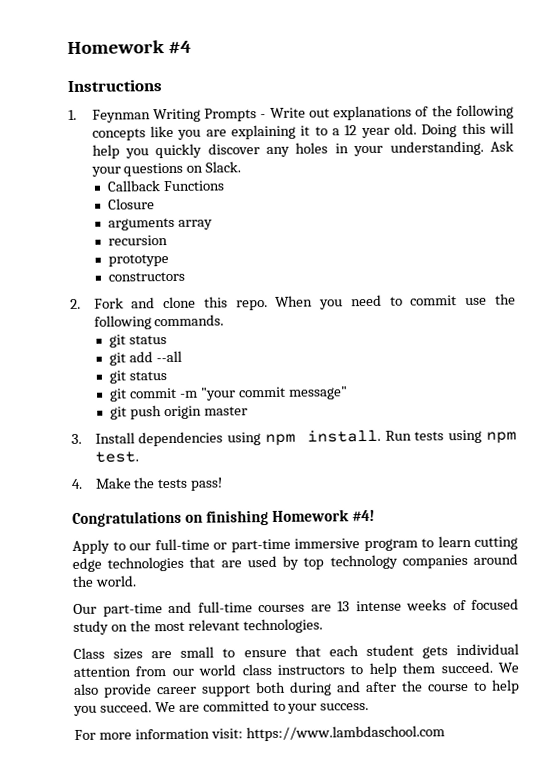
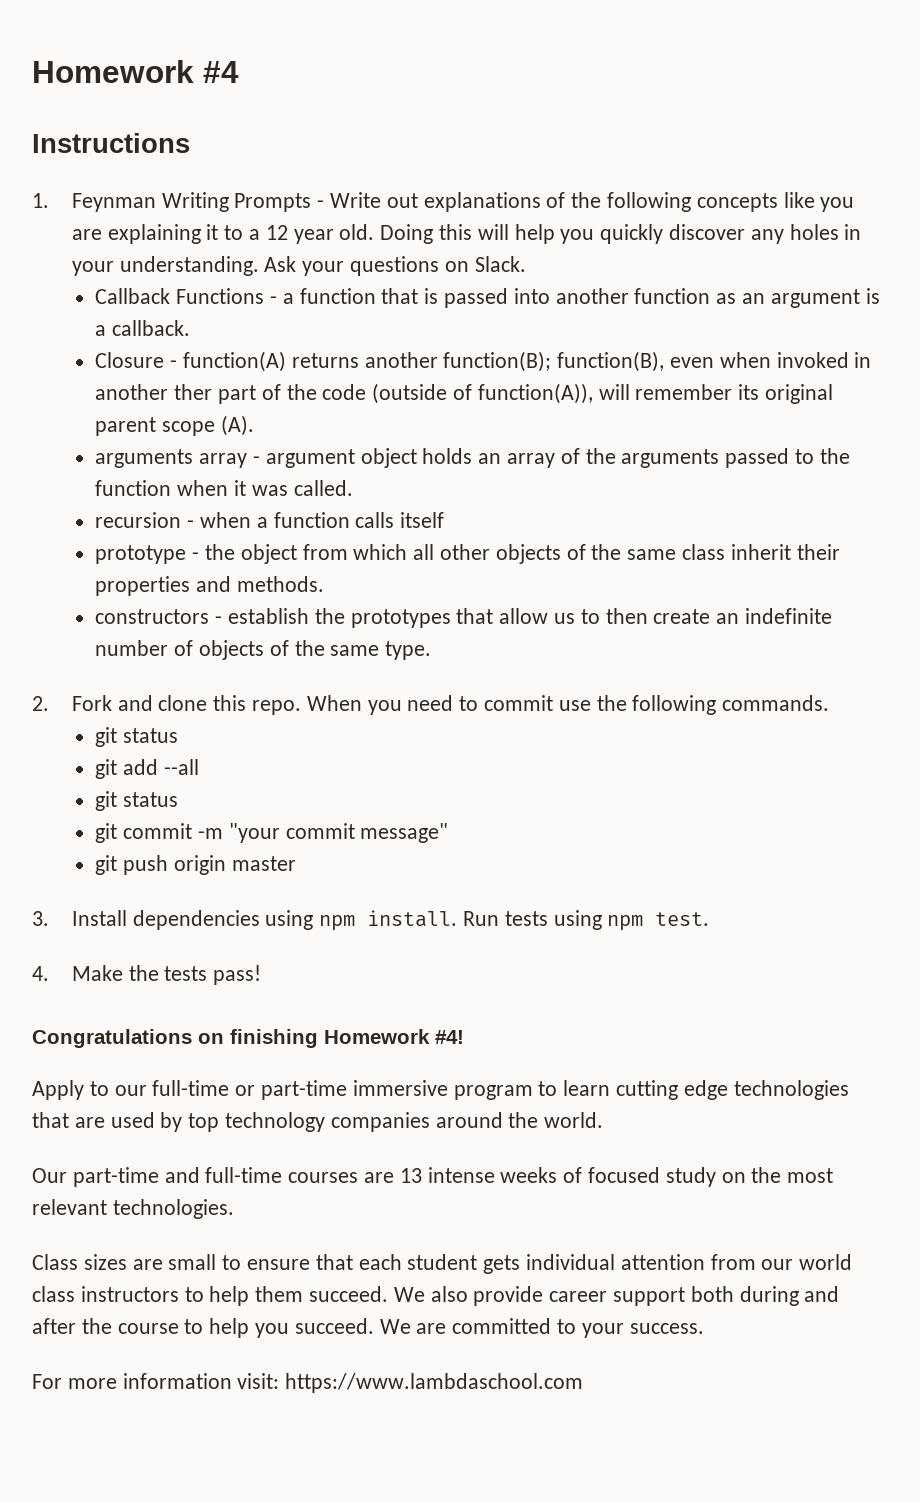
[108,198,156,210] [108,217,214,231] [108,235,169,246] [108,253,170,267] [108,271,186,282] // Closure // arguments array // recursion // prototype // constructors -> [269,288,880,308] [95,320,191,336] [95,351,872,372] [95,383,834,404] [95,415,254,436] [95,448,850,468] [95,480,353,496] [95,512,445,528] [95,544,840,564] [95,576,324,596] [95,608,833,628] [95,640,432,660] - a function that is passed into another function as an argument is a callback. // Closure - function(A) returns another function(B); function(B), even when invoked in another ther part of the code (outside of function(A)), will remember its original parent scope (A). // arguments array - argument object holds an array of the arguments passed to the function when it was called. // recursion - when a function calls itself // prototype - the object from which all other objects of the same class inherit their properties and methods. // constructors - establish the prototypes that allow us to then create an indefinite number of objects of the same type.

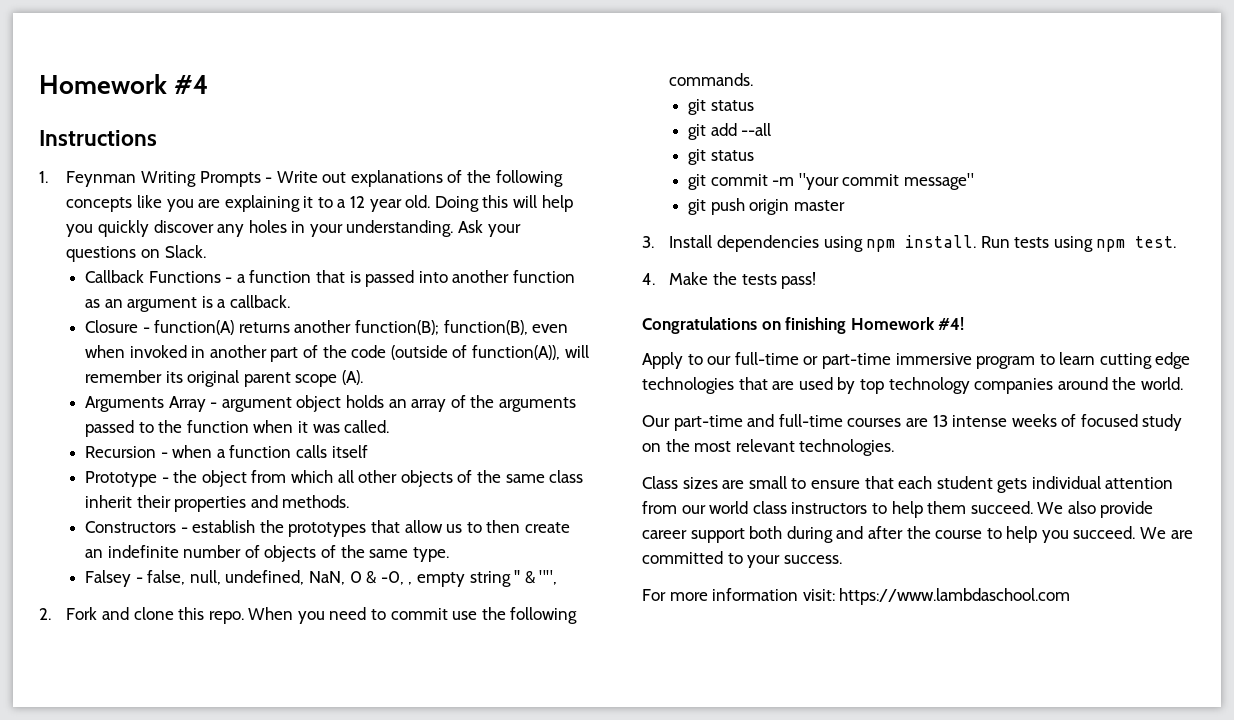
[174,384,213,400] ther -> (267, 351) none
[95,449,248,468] arguments array -> [85,396,206,412] Arguments Array
[95,512,182,528] recursion -> [85,446,157,458] Recursion
[95,545,187,564] prototype -> [85,471,158,487] Prototype
[95,609,210,624] constructors -> [85,521,177,533] Constructors
(432, 650) none -> [85,570,558,587] // Falsey - false, null, undefined, NaN, 0 & -0, , empty string '' & "",

